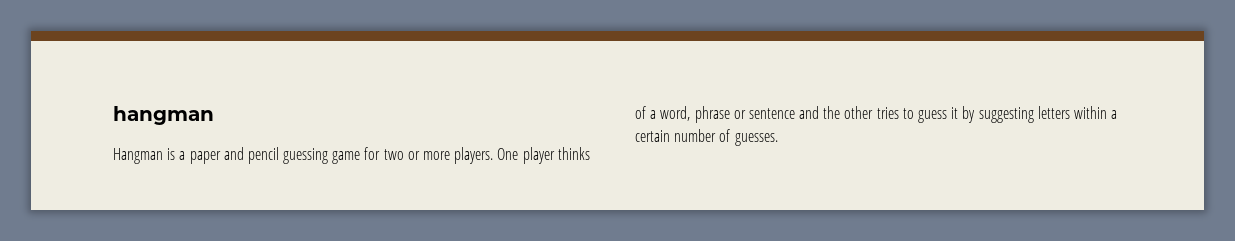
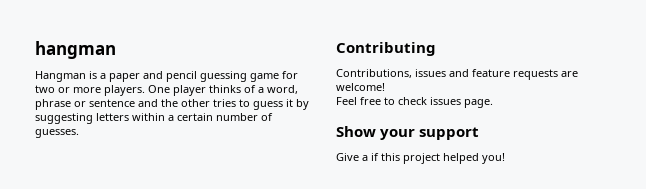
(778, 139) none -> [336,42,436,56] [336,69,578,80] [336,83,385,91] [336,97,493,108] [336,126,480,140] [336,153,505,164] // Contributing // Contributions, issues and feature requests are welcome! // Feel free to check issues page. // Show your support // Give a if this project helped you!

